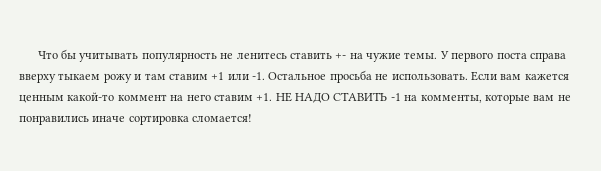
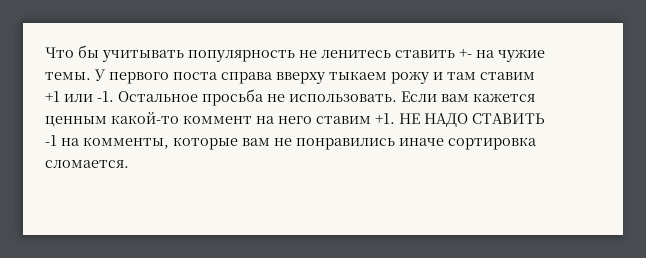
[192,114,253,122] сломается! -> [45,160,129,168] сломается.

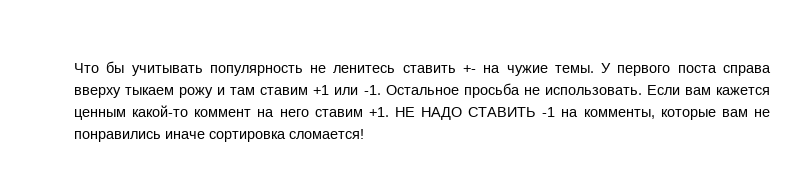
[45,160,129,168] сломается. -> [289,129,364,139] сломается!

